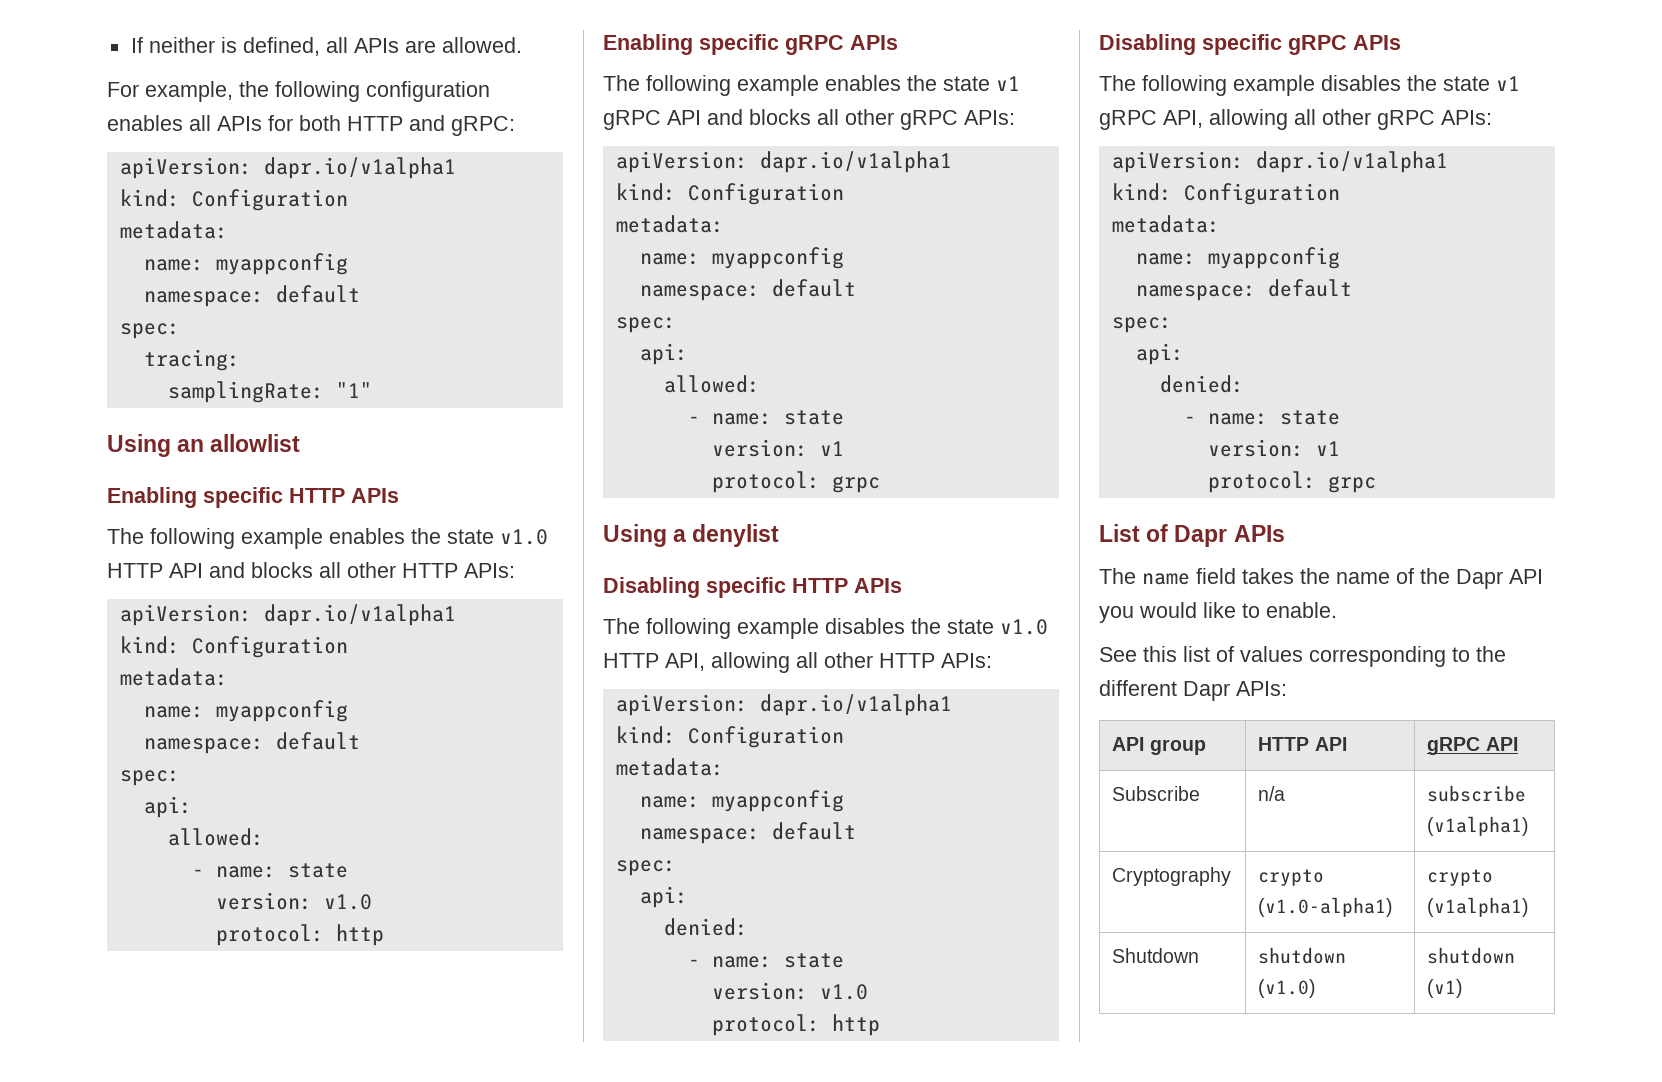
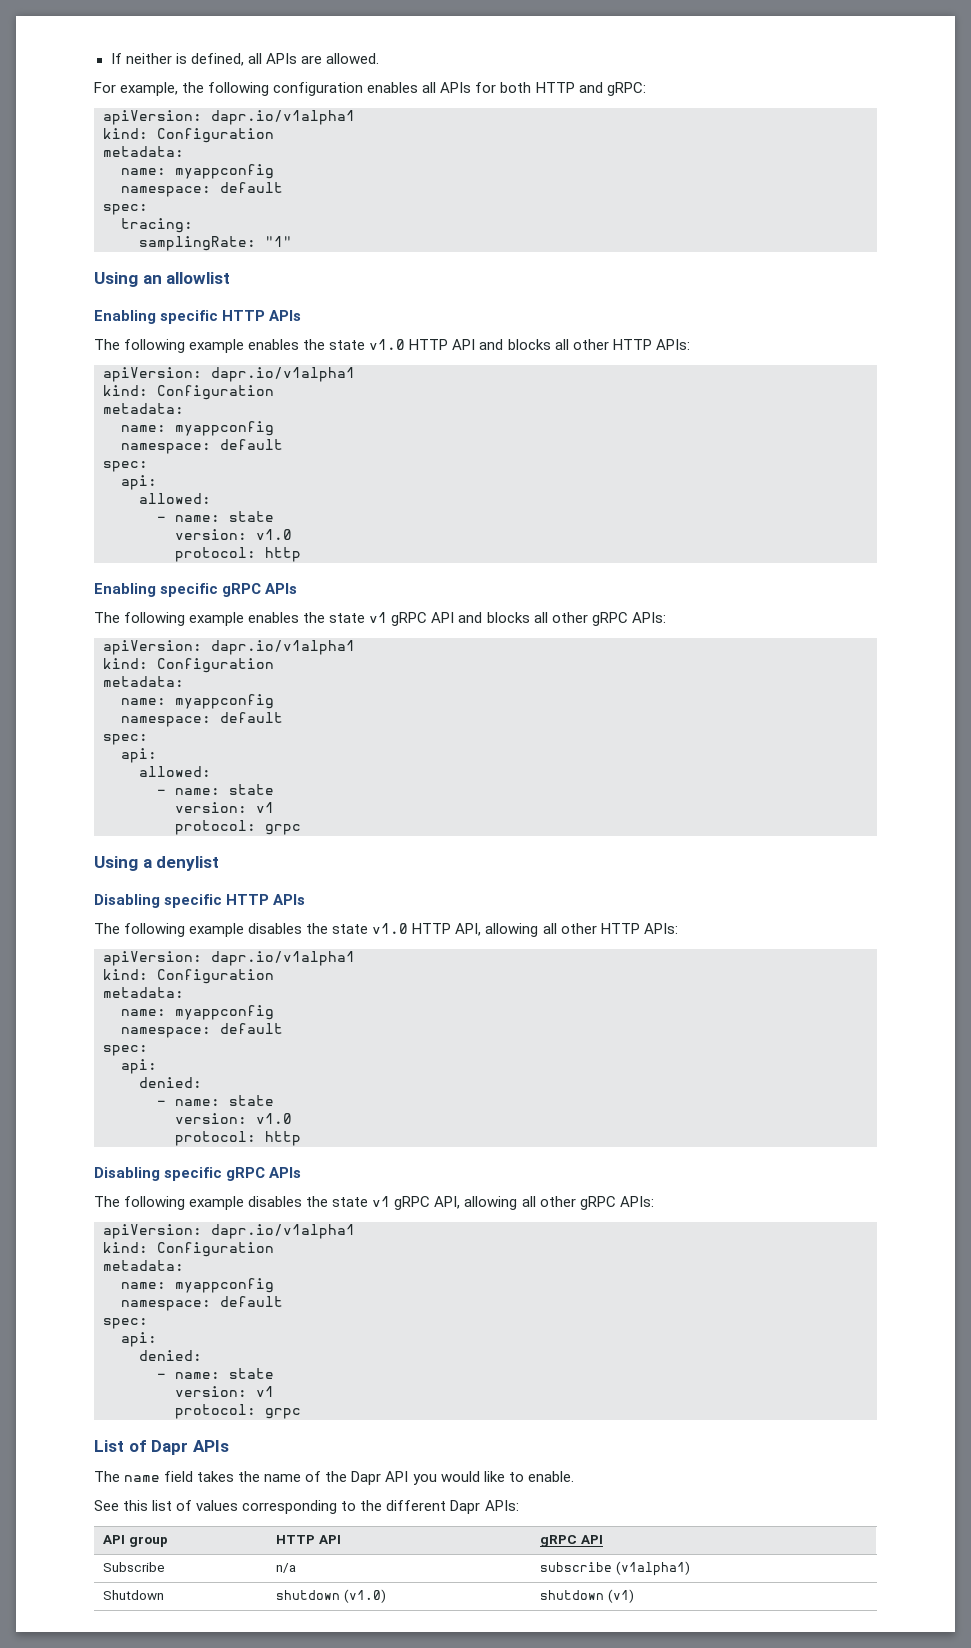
[1112,867,1232,886] [1258,869,1325,886] [1258,897,1394,917] [1427,869,1494,886] [1427,897,1530,917] // Cryptography | crypto (v1.0-alpha1) | crypto (v1alpha1) -> (691, 1568) none

